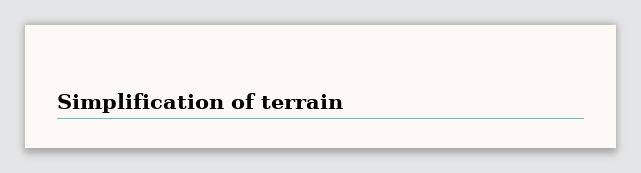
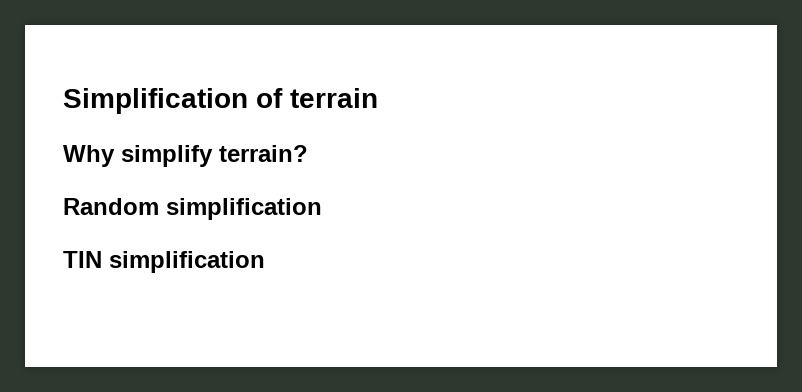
(343, 101) none -> [63,145,308,167] [63,198,322,220] [63,251,265,273] // Why simplify terrain? // Random simplification // TIN simplification

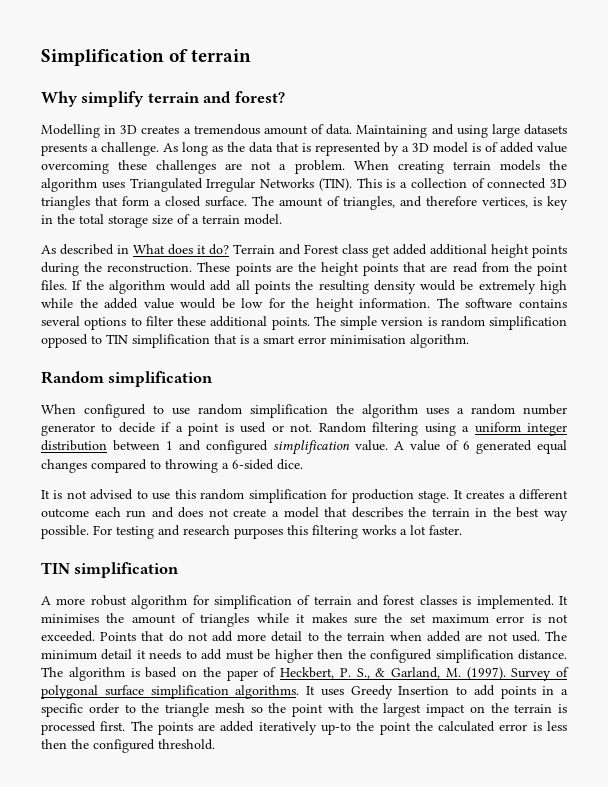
[219,145,308,162] [63,198,322,220] [63,251,265,273] terrain? // Random simplification // TIN simplification -> [147,91,285,103] [41,124,567,138] [41,142,567,156] [41,160,567,174] [41,178,567,192] [41,196,568,210] [41,214,282,228] [41,244,567,258] [41,262,569,276] [41,280,567,294] [41,298,568,312] [41,316,567,330] [41,334,469,348] [41,371,214,387] [41,404,567,418] [41,422,567,436] [41,440,567,455] [41,459,303,473] [41,489,568,503] [41,507,568,521] [41,525,462,539] [41,562,180,578] [41,595,568,609] [41,613,568,627] [41,631,567,642] [41,649,567,663] [41,667,569,681] [41,685,568,699] [41,703,567,717] [41,721,567,735] [41,739,215,753] terrain and forest? // Modelling in 3D creates a tremendous amount of data. Maintaining and using large datasets presents a challenge. As long as the data that is represented by a 3D model is of added value overcoming these challenges are not a problem. When creating terrain models the algorithm uses Triangulated Irregular Networks (TIN). This is a collection of connected 3D triangles that form a closed surface. The amount of triangles, and therefore vertices, is key in the total storage size of a terrain model. // As described in What does it do? Terrain and Forest class get added additional height points during the reconstruction. These points are the height points that are read from the point files. If the algorithm would add all points the resulting density would be extremely high while the added value would be low for the height information. The software contains several options to filter these additional points. The simple version is random simplification opposed to TIN simplification that is a smart error minimisation algorithm. // Random simplification // When configured to use random simplification the algorithm uses a random number generator to decide if a point is used or not. Random filtering using a uniform integer distribution between 1 and configured simplification value. A value of 6 generated equal changes compared to throwing a 6-sided dice. // It is not advised to use this random simplification for production stage. It creates a different outcome each run and does not create a model that describes the terrain in the best way possible. For testing and research purposes this filtering works a lot faster. // TIN simplification // A more robust algorithm for simplification of terrain and forest classes is implemented. It minimises the amount of triangles while it makes sure the set maximum error is not exceeded. Points that do not add more detail to the terrain when added are not used. The minimum detail it needs to add must be higher then the configured simplification distance. The algorithm is based on the paper of Heckbert, P. S., & Garland, M. (1997). Survey of polygonal surface simplification algorithms. It uses Greedy Insertion to add points in a specific order to the triangle mesh so the point with the largest impact on the terrain is processed first. The points are added iteratively up-to the point the calculated error is less then the configured threshold.

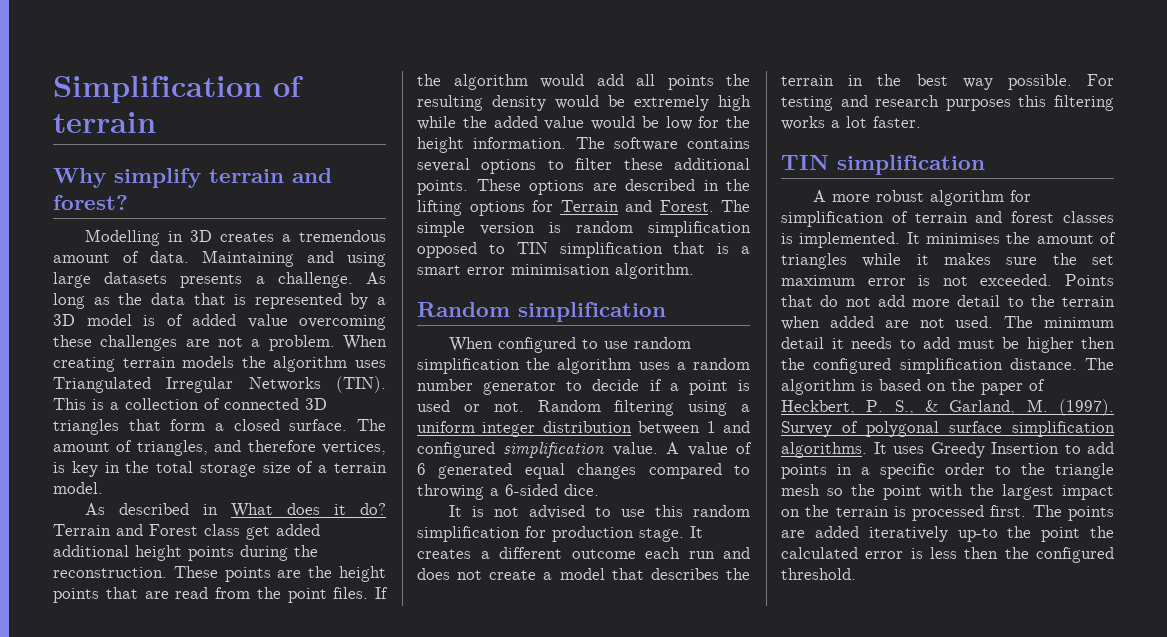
(310, 323) none -> [476,179,750,195] [417,200,714,216] These options are described in the lifting options for Terrain and Forest.

